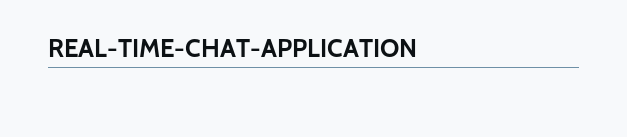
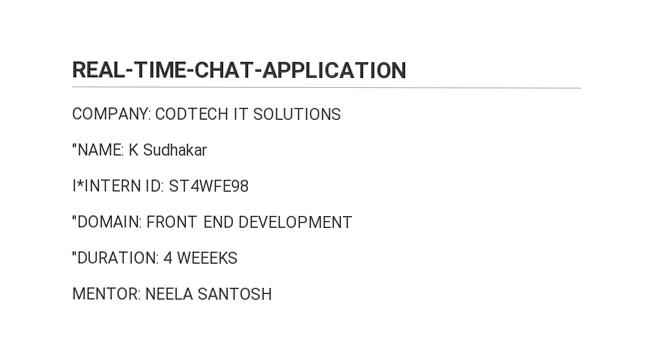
(417, 48) none -> [72,107,342,121] [72,143,208,156] [71,179,249,192] [71,215,353,229] [71,251,238,264] [71,287,272,300] // COMPANY: CODTECH IT SOLUTIONS // "NAME: K Sudhakar // I*INTERN ID: ST4WFE98 // "DOMAIN: FRONT END DEVELOPMENT // "DURATION: 4 WEEEKS // MENTOR: NEELA SANTOSH

